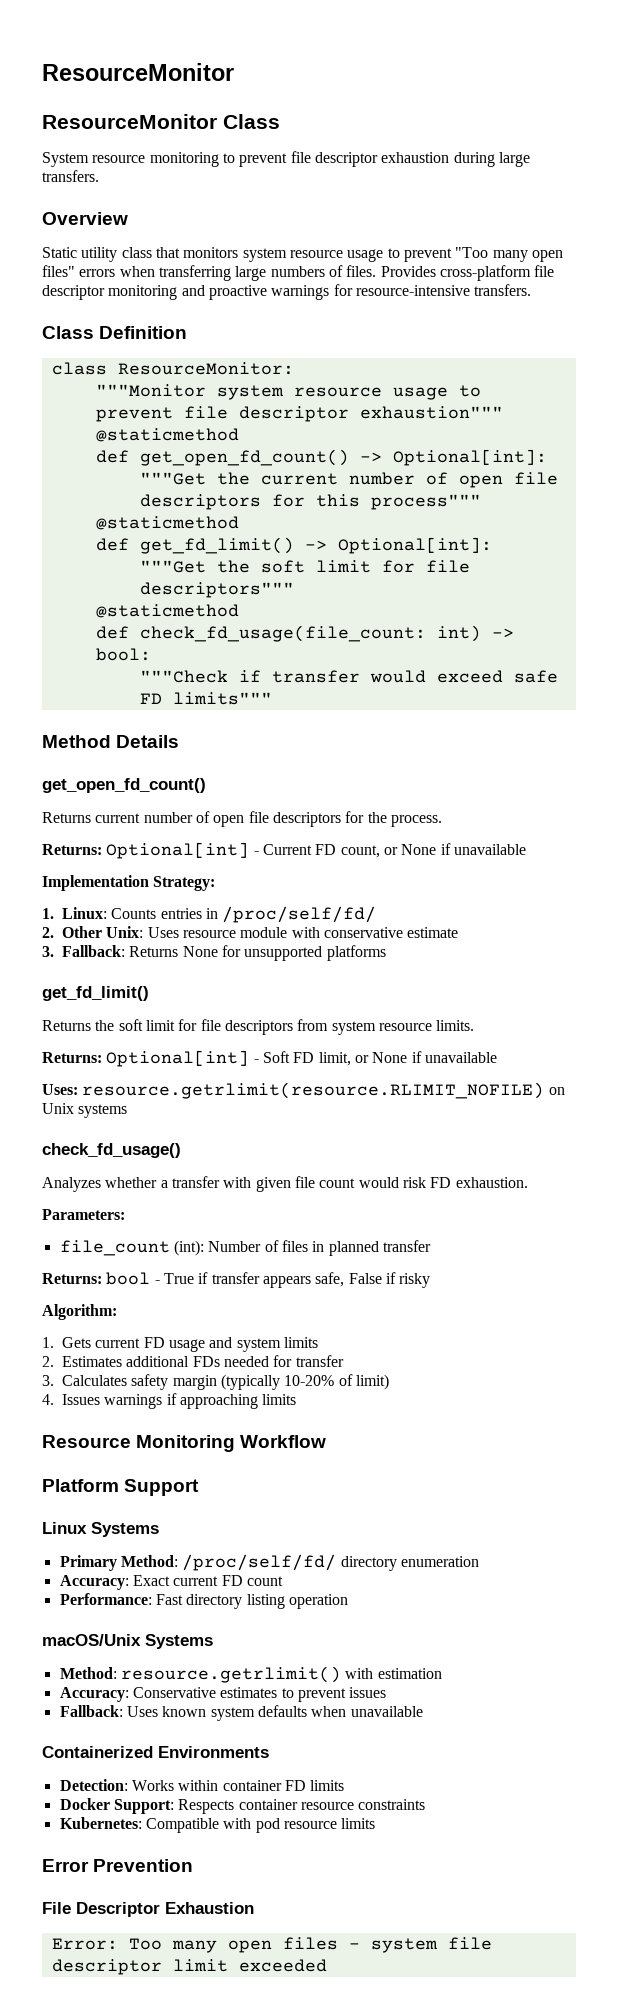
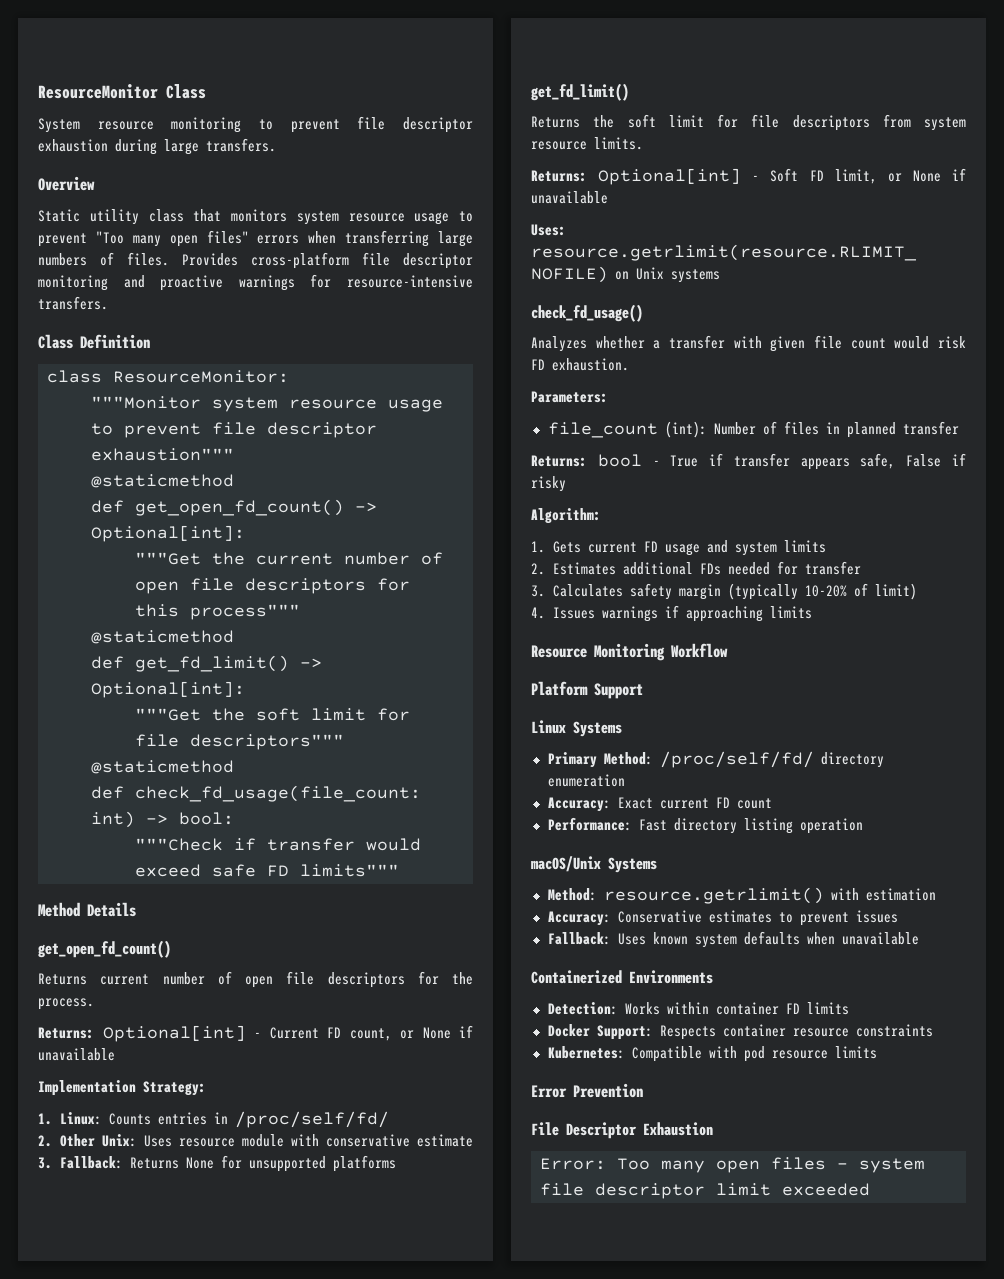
[42,63,234,81] [42,114,217,129] ResourceMonitor // ResourceMonitor -> [38,84,158,99] ResourceMonitor

